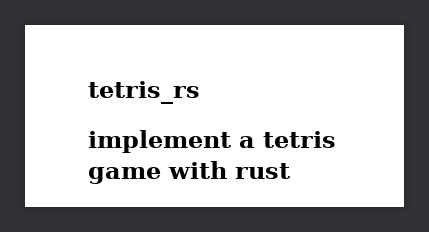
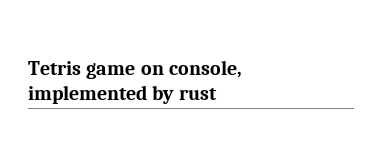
[88,81,200,104] [88,130,336,153] [88,161,227,184] tetris_rs // implement a tetris game with -> [28,60,242,79] [28,85,175,104] Tetris game on console, implemented by

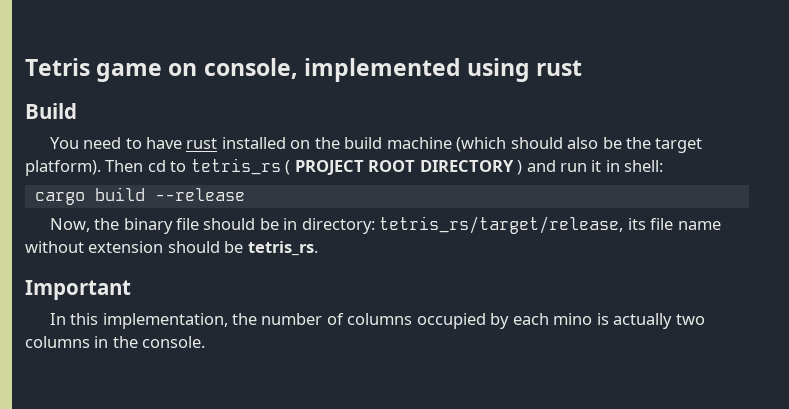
[152,85,217,104] by rust -> [467,58,583,82] [25,103,77,119] [49,137,703,153] [25,158,664,176] [34,187,245,205] [49,216,721,234] [25,241,318,256] [25,280,131,300] [49,313,705,329] [25,336,206,348] using rust // Build // You need to have rust installed on the build machine (which should also be the target platform). Then cd to tetris_rs ( PROJECT ROOT DIRECTORY ) and run it in shell: // cargo build --release // Now, the binary file should be in directory: tetris_rs/target/release, its file name without extension should be tetris_rs. // Important // In this implementation, the number of columns occupied by each mino is actually two columns in the console.

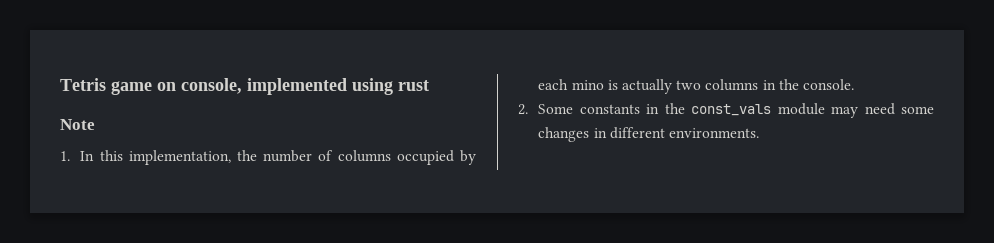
[25,103,77,119] [49,137,703,153] [25,158,664,176] [34,187,245,205] [49,216,721,234] [25,241,318,256] [25,280,131,300] Build // You need to have rust installed on the build machine (which should also be the target platform). Then cd to tetris_rs ( PROJECT ROOT DIRECTORY ) and run it in shell: // cargo build --release // Now, the binary file should be in directory: tetris_rs/target/release, its file name without extension should be tetris_rs. // Important // -> [60,119,95,130] [60,151,70,161] Note // 1.
(206, 342) none -> [518,103,934,118] [538,127,760,142] // 2. Some constants in the const_vals module may need some changes in different environments.

